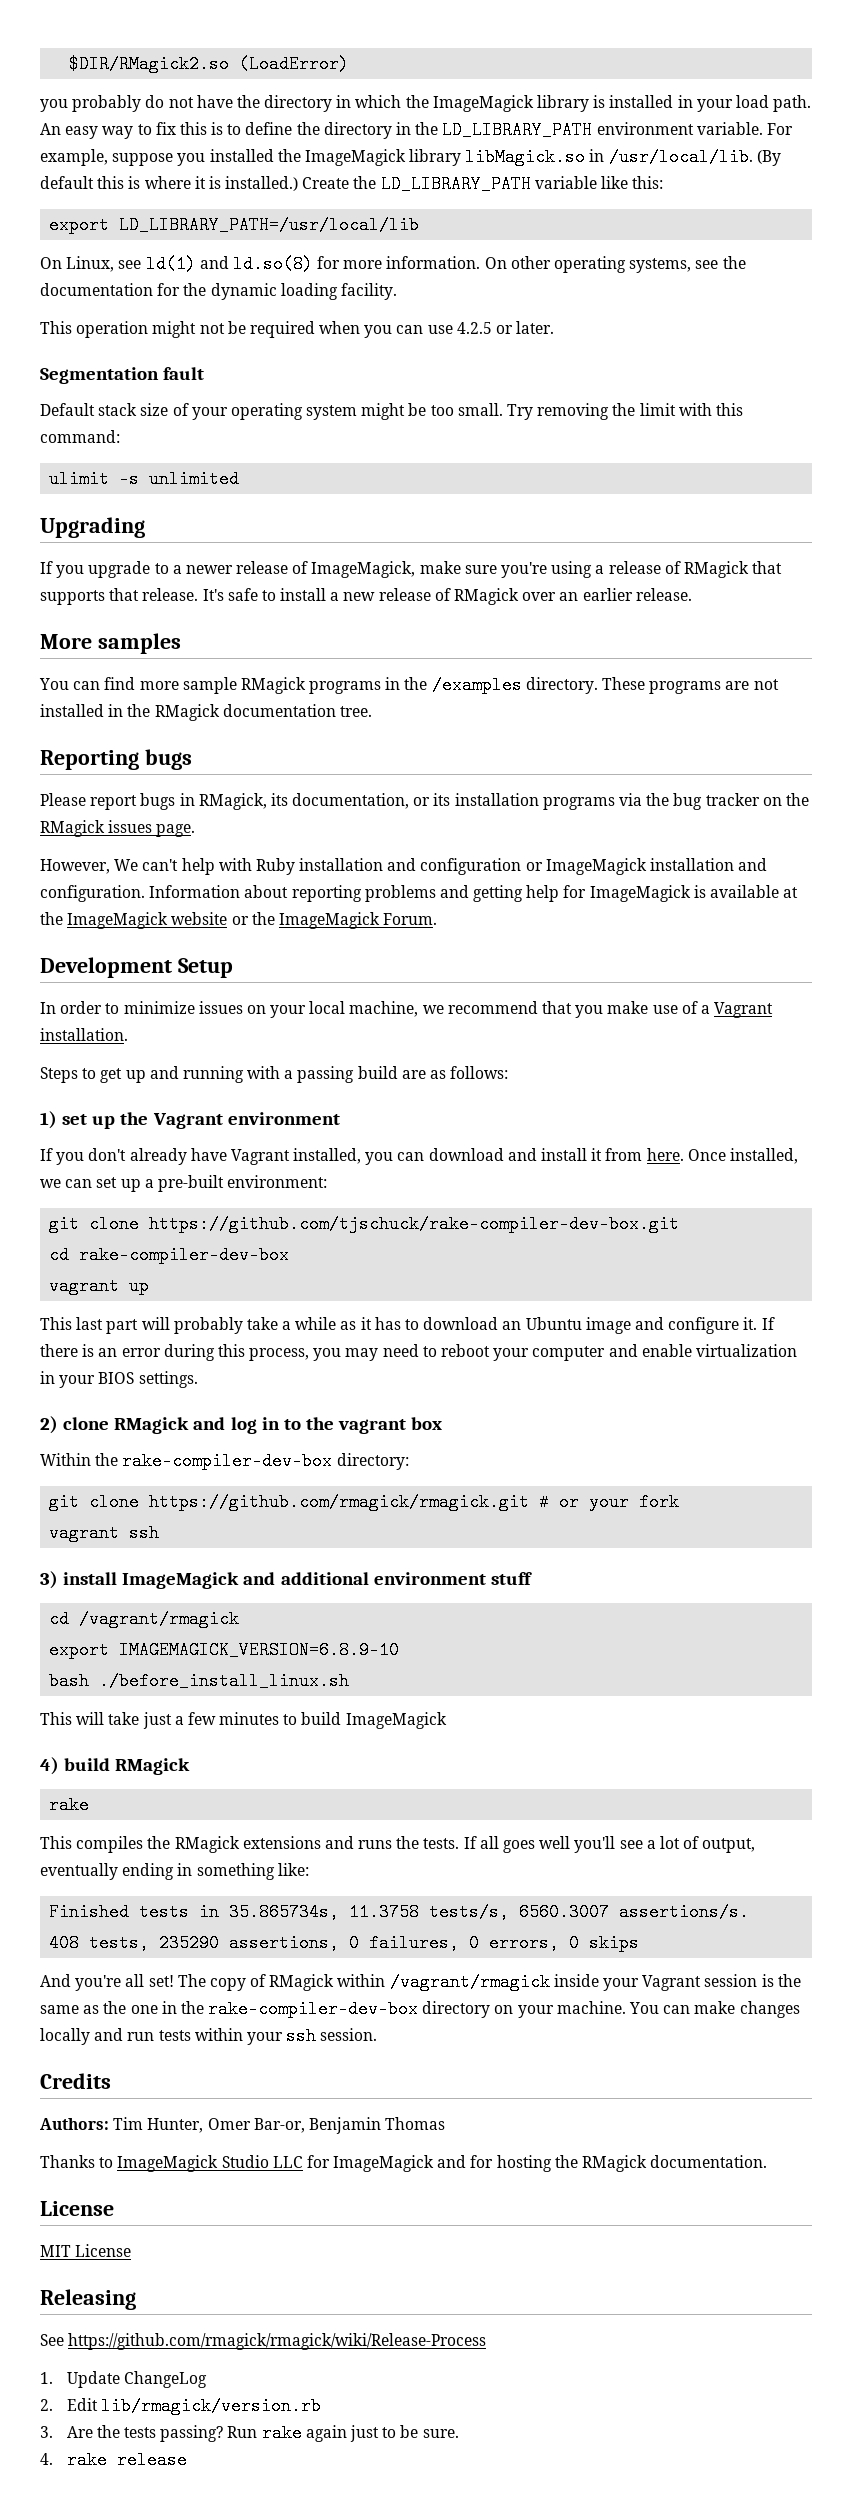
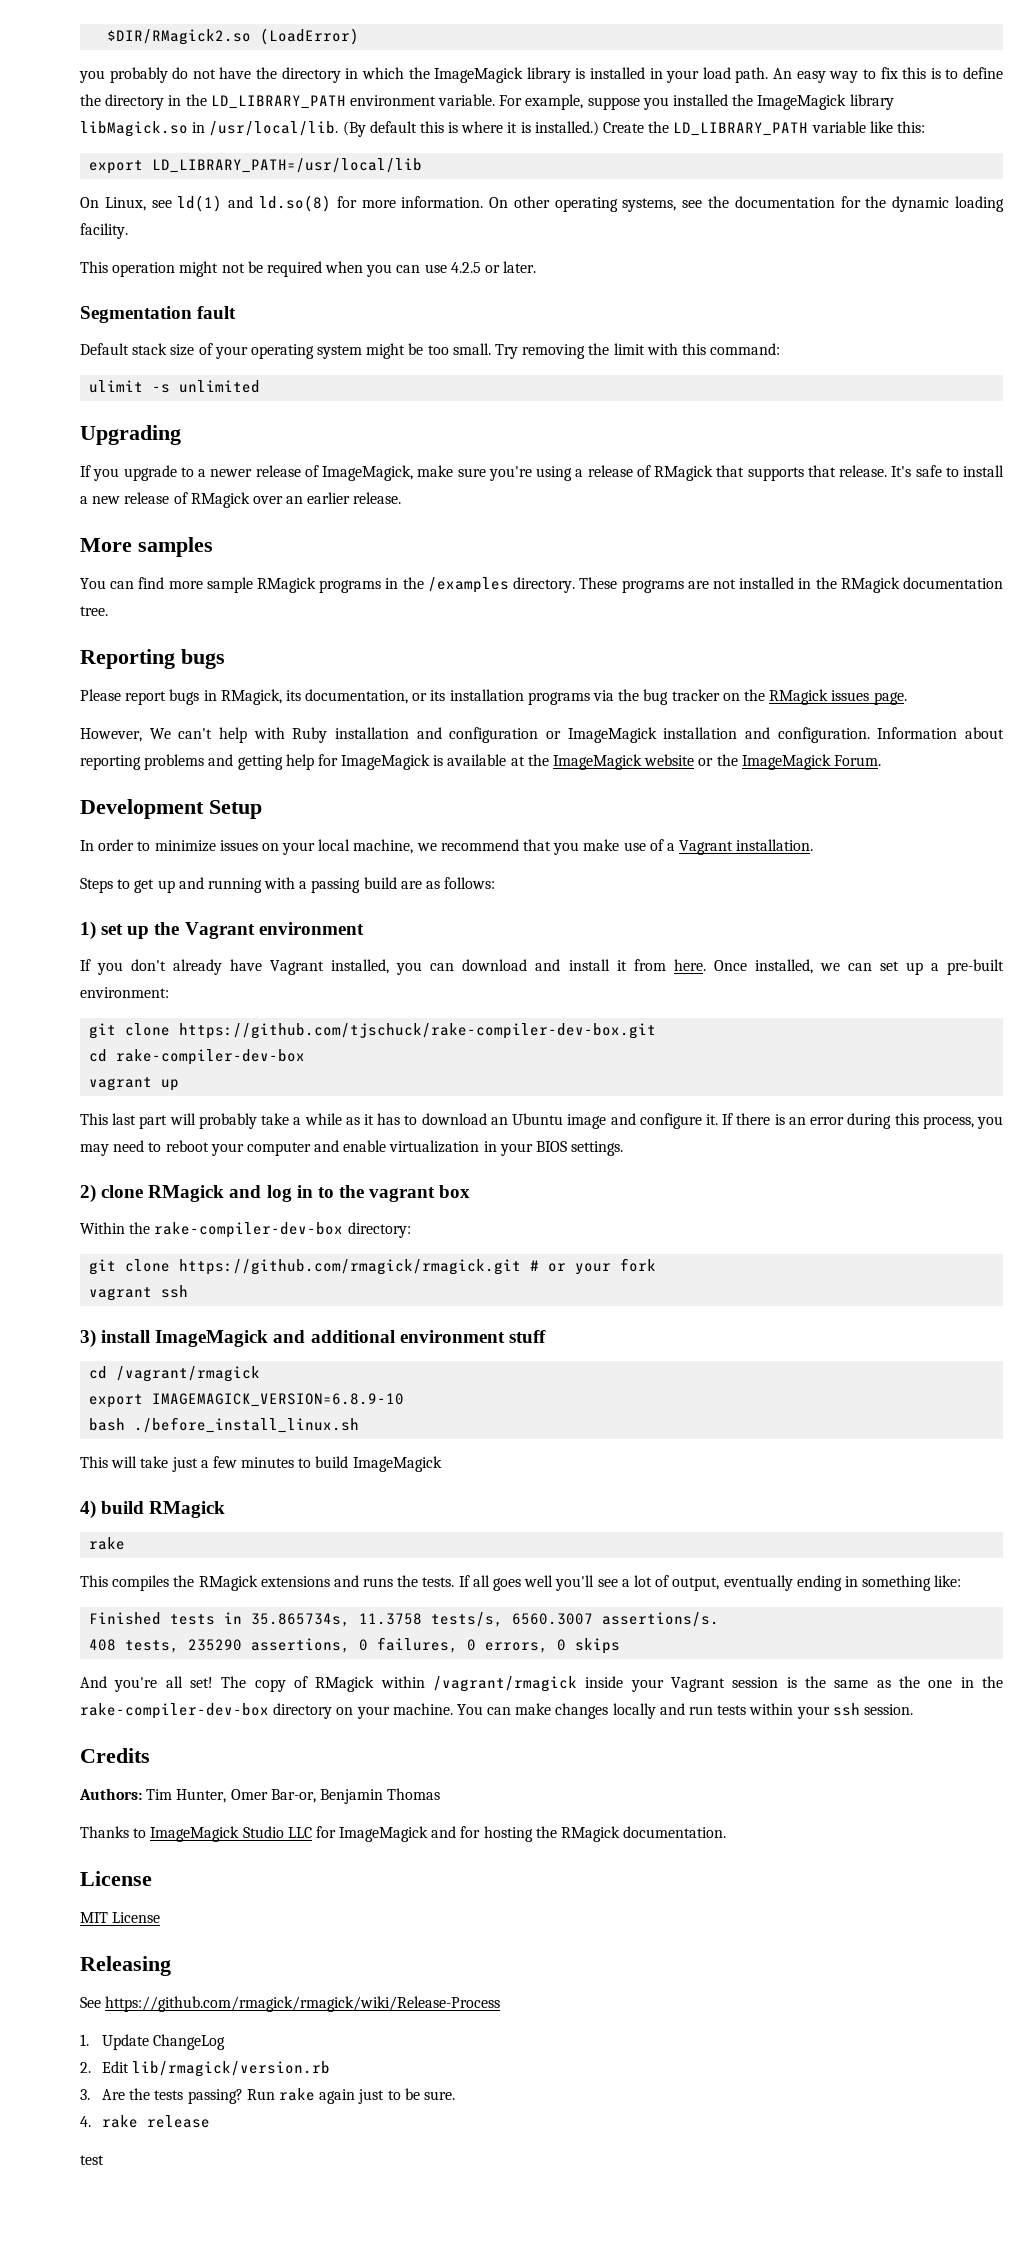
(187, 2460) none -> [80,2155,104,2165] // test

